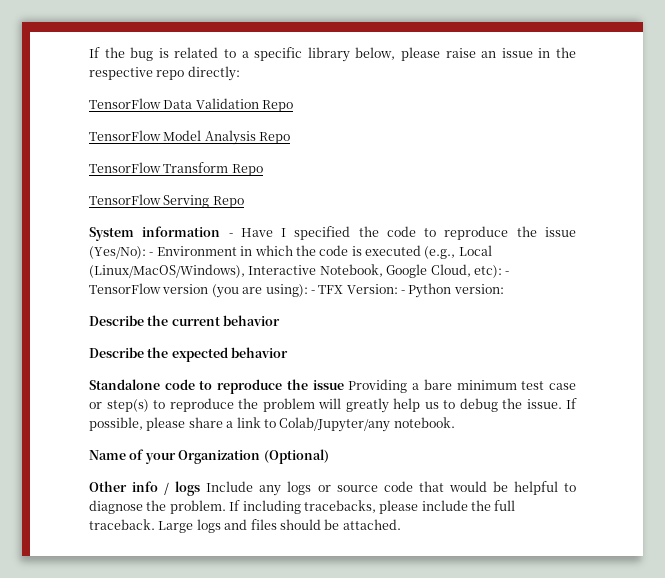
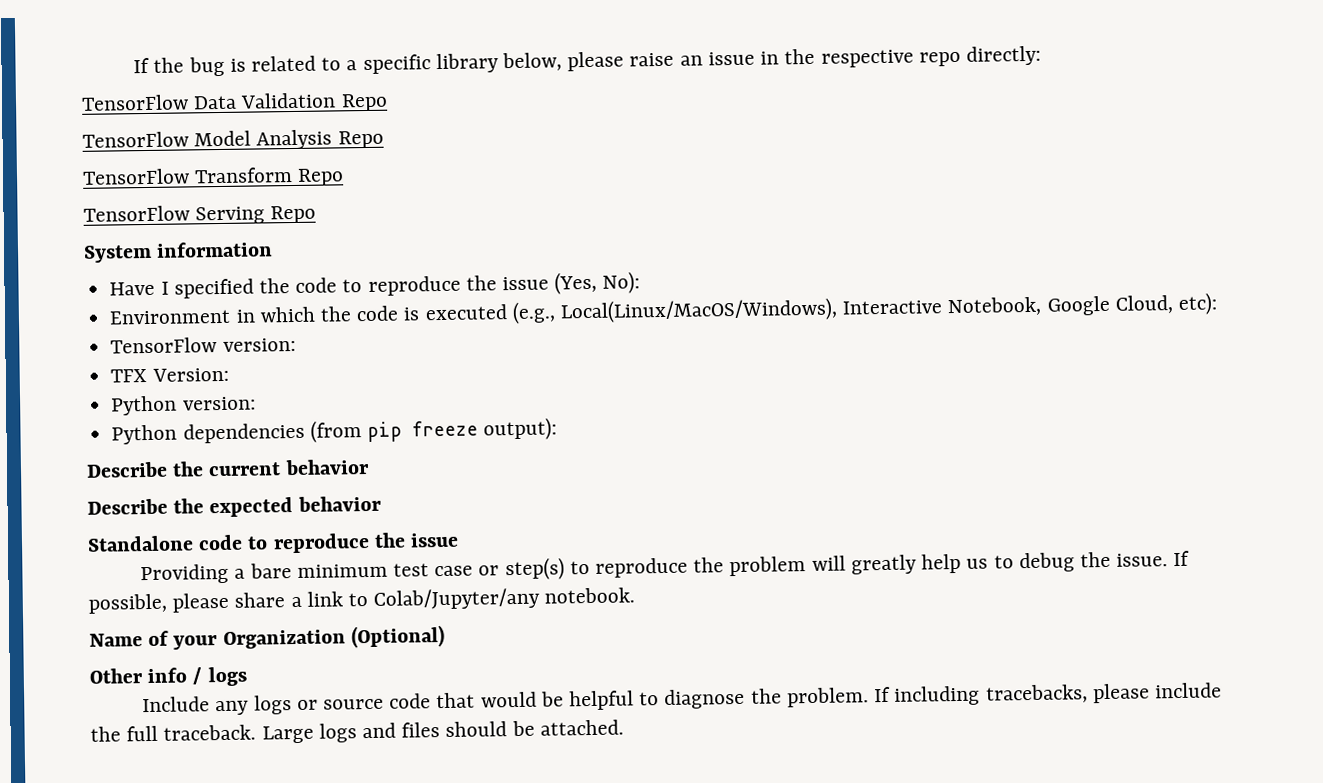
[228,233,233,237] - -> (274, 249) //
[89,246,154,259] (Yes/No): - -> [554,271,641,295] (Yes, No): //
[458,245,492,256] [89,264,245,278] Local (Linux/MacOS/Windows), -> [559,297,838,324] Local(Linux/MacOS/Windows),
[505,271,510,275] [89,283,315,298] - TensorFlow version (you are using): - -> [110,337,296,354] // TensorFlow version: //
[401,290,405,294] - -> (229, 374) //
(504, 289) none -> [111,417,558,445] // Python dependencies (from pip freeze output):
(344, 385) none -> (460, 540) //
(201, 488) none -> (247, 676) //

